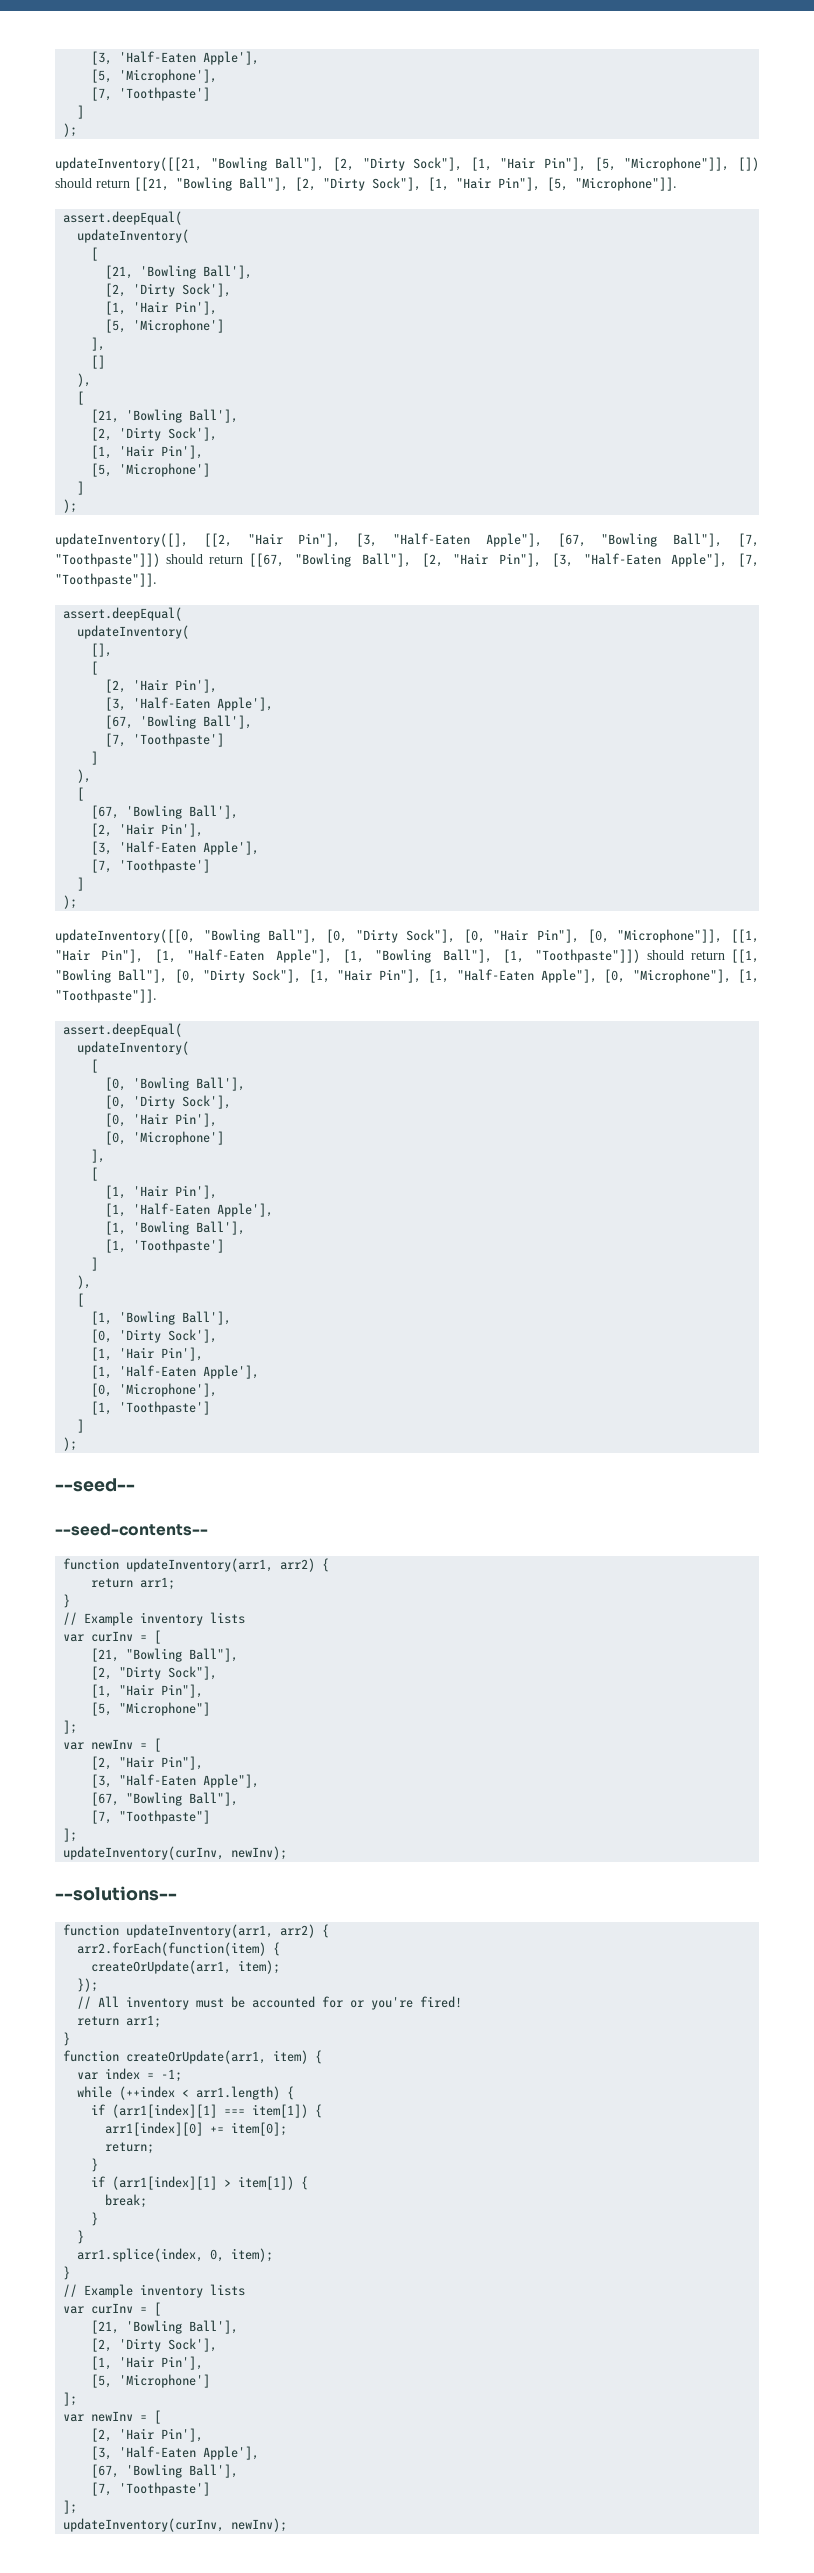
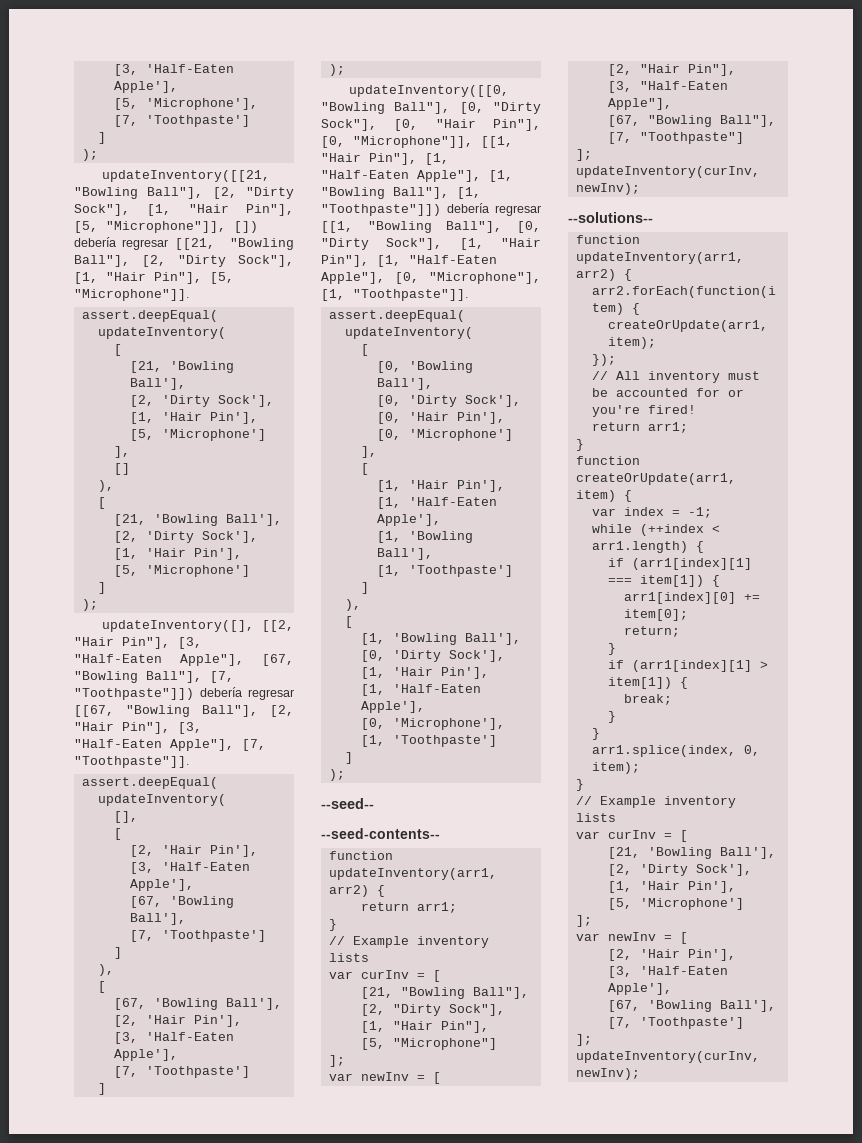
[55,178,130,188] should return -> [74,237,169,250] debería regresar
[166,554,244,564] should return -> [200,687,294,700] debería regresar
[646,950,725,960] should return -> [447,203,541,216] debería regresar

